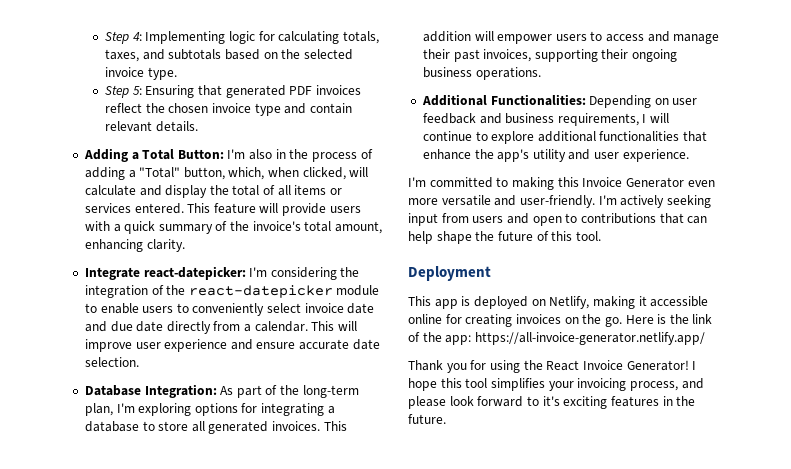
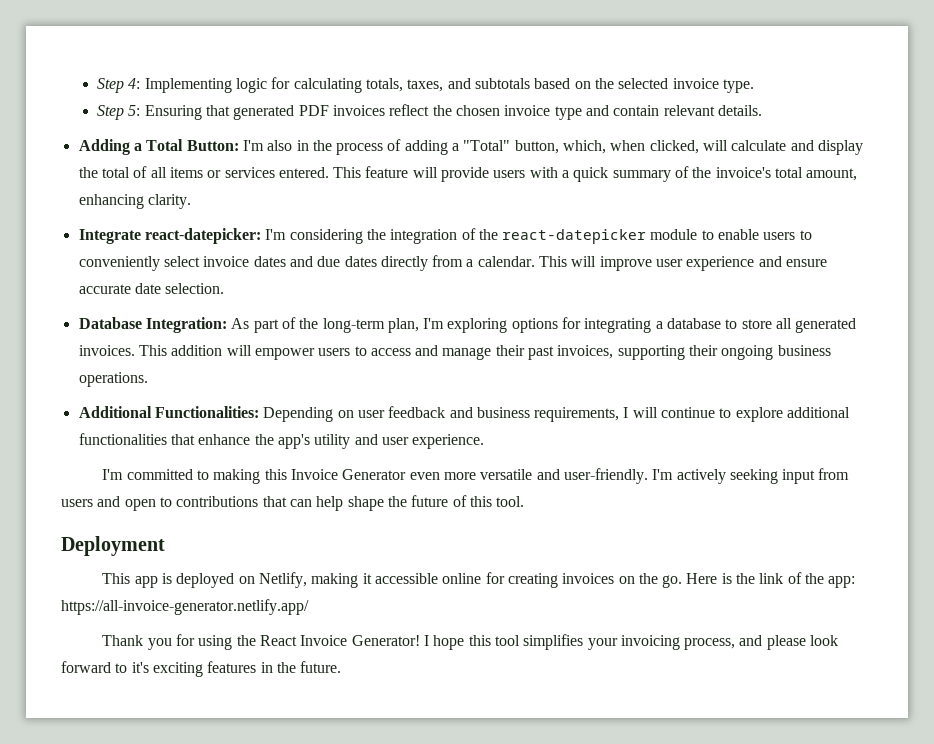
[347,303,375,314] date -> [253,256,286,267] dates
[136,321,164,332] date -> [344,256,377,267] dates

